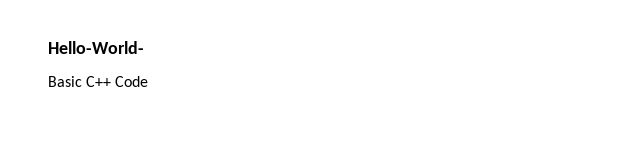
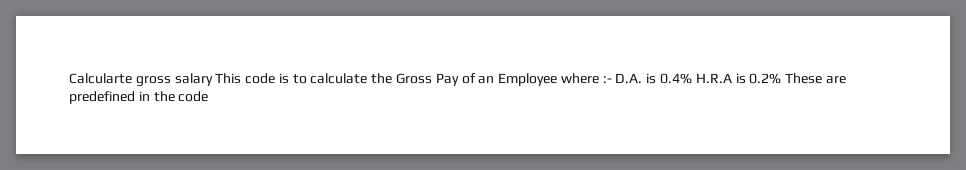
[48,41,144,54] [48,76,149,87] Hello-World- // Basic C++ Code -> [69,73,846,87] [69,91,209,104] Calcularte gross salary This code is to calculate the Gross Pay of an Employee where :- D.A. is 0.4% H.R.A is 0.2% These are predefined in the code

